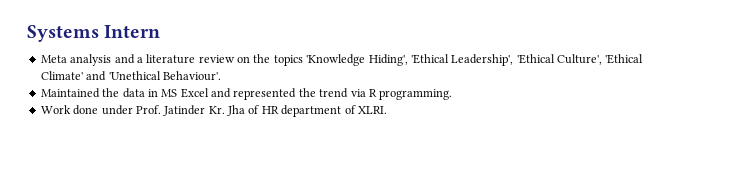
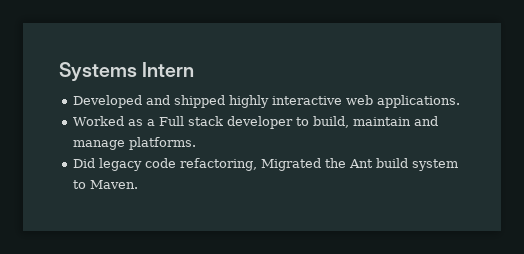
[40,54,644,66] [40,71,221,81] [40,88,453,100] [40,105,387,117] Meta analysis and a literature review on the topics 'Knowledge Hiding', 'Ethical Leadership', 'Ethical Culture', 'Ethical Climate' and 'Unethical Behaviour'. // Maintained the data in MS Excel and represented the trend via R programming. // Work done under Prof. Jatinder Kr. Jha of HR department of XLRI. -> [72,95,460,108] [72,116,438,129] [72,137,196,150] [72,158,458,171] [72,180,138,189] Developed and shipped highly interactive web applications. // Worked as a Full stack developer to build, maintain and manage platforms. // Did legacy code refactoring, Migrated the Ant build system to Maven.

